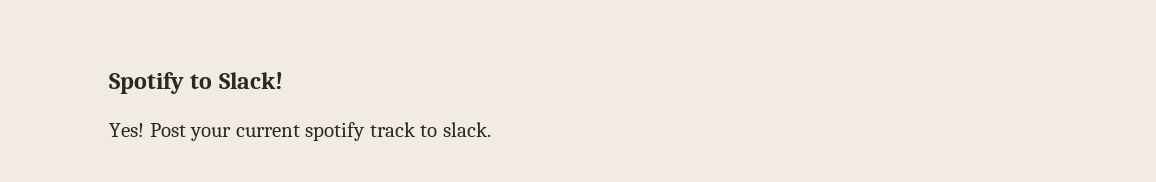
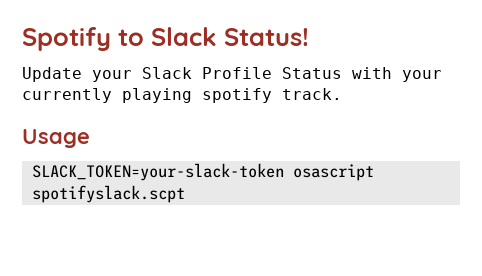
[218,72,283,89] [109,122,491,141] Slack! // Yes! Post your current spotify track to slack. -> [151,27,309,46] [22,67,442,82] [22,88,342,103] [22,129,90,148] [31,163,374,181] [31,185,185,203] Slack Status! // Update your Slack Profile Status with your currently playing spotify track. // Usage // SLACK_TOKEN=your-slack-token osascript spotifyslack.scpt

